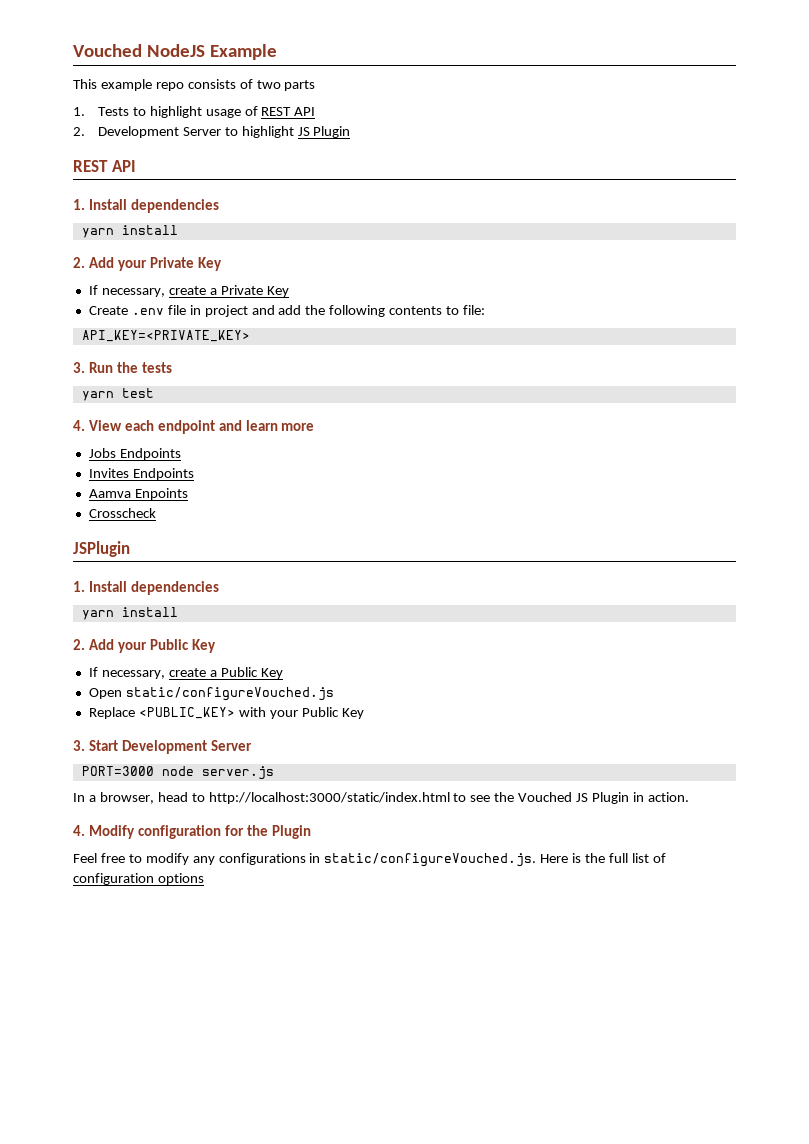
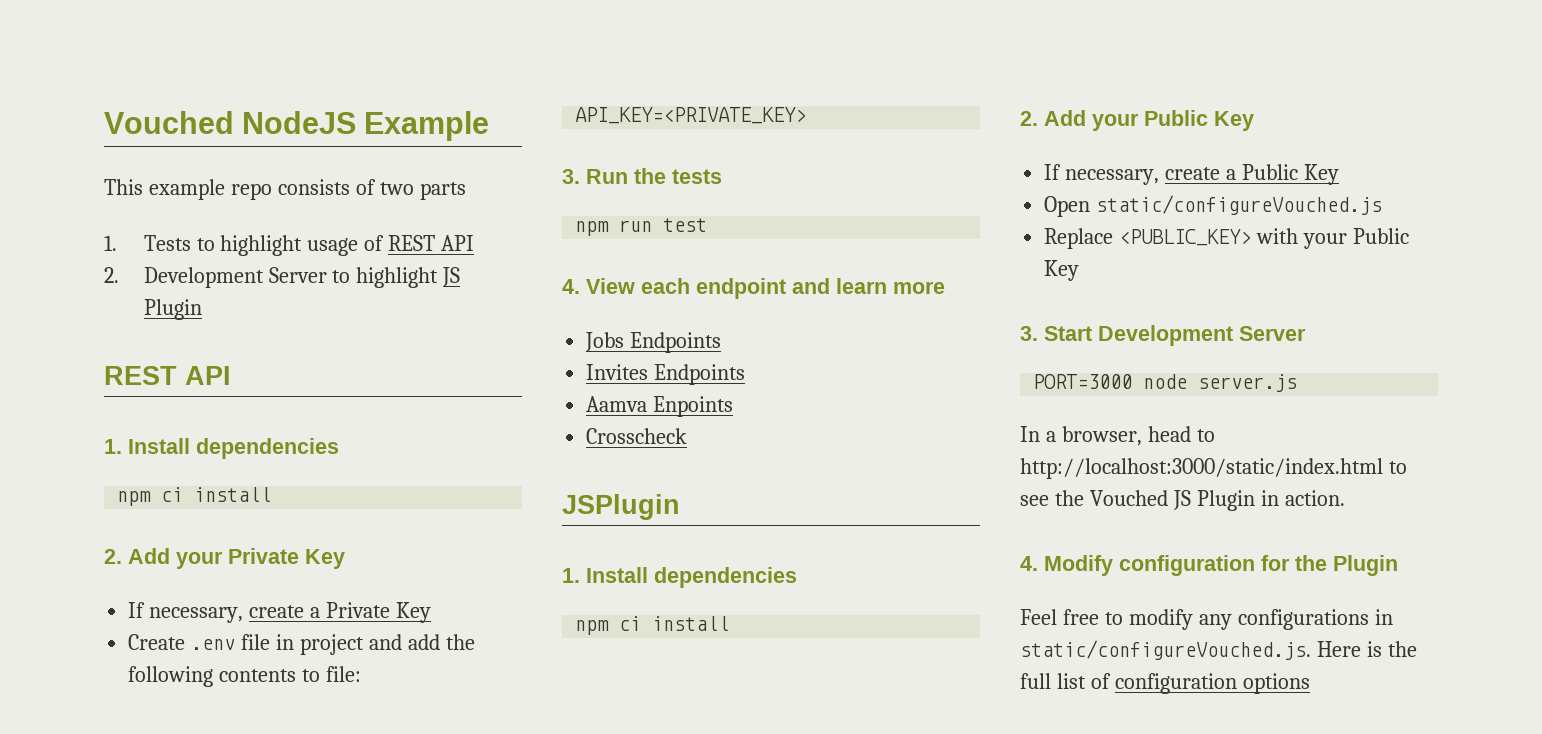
[81,228,114,238] yarn -> [117,487,184,506] npm ci
[81,391,114,401] yarn -> [575,220,653,236] npm run
[81,610,114,620] yarn -> [575,616,642,635] npm ci

